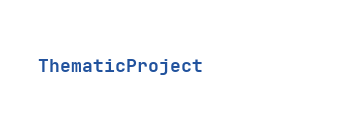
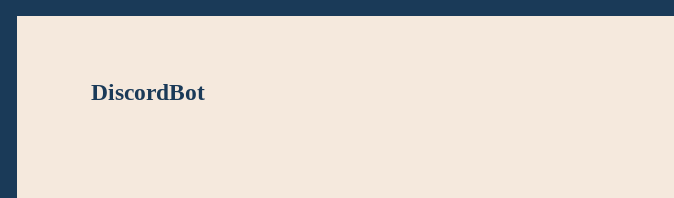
[38,59,203,75] ThematicProject -> [91,84,205,100] DiscordBot

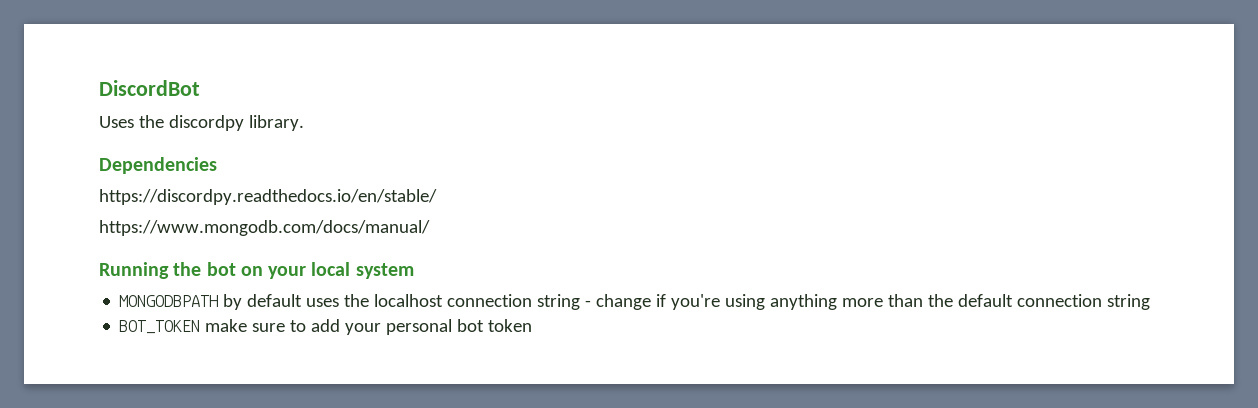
(205, 92) none -> [99,115,304,131] [99,157,217,174] [99,189,437,205] [99,220,430,236] [99,262,414,279] [119,294,1151,310] [119,319,533,335] // Uses the discordpy library. // Dependencies // https://discordpy.readthedocs.io/en/stable/ // https://www.mongodb.com/docs/manual/ // Running the bot on your local system // MONGODBPATH by default uses the localhost connection string - change if you're using anything more than the default connection string // BOT_TOKEN make sure to add your personal bot token

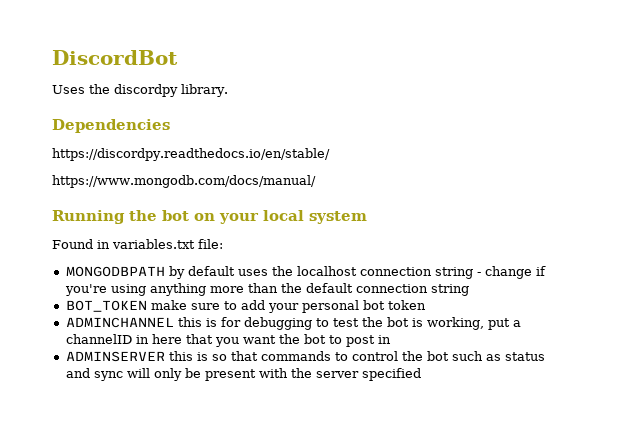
(414, 271) none -> [52,239,223,249] // Found in variables.txt file:
(533, 325) none -> [65,317,521,330] [65,334,391,347] [65,351,545,362] [65,368,421,381] // ADMINCHANNEL this is for debugging to test the bot is working, put a channelID in here that you want the bot to post in // ADMINSERVER this is so that commands to control the bot such as status and sync will only be present with the server specified

